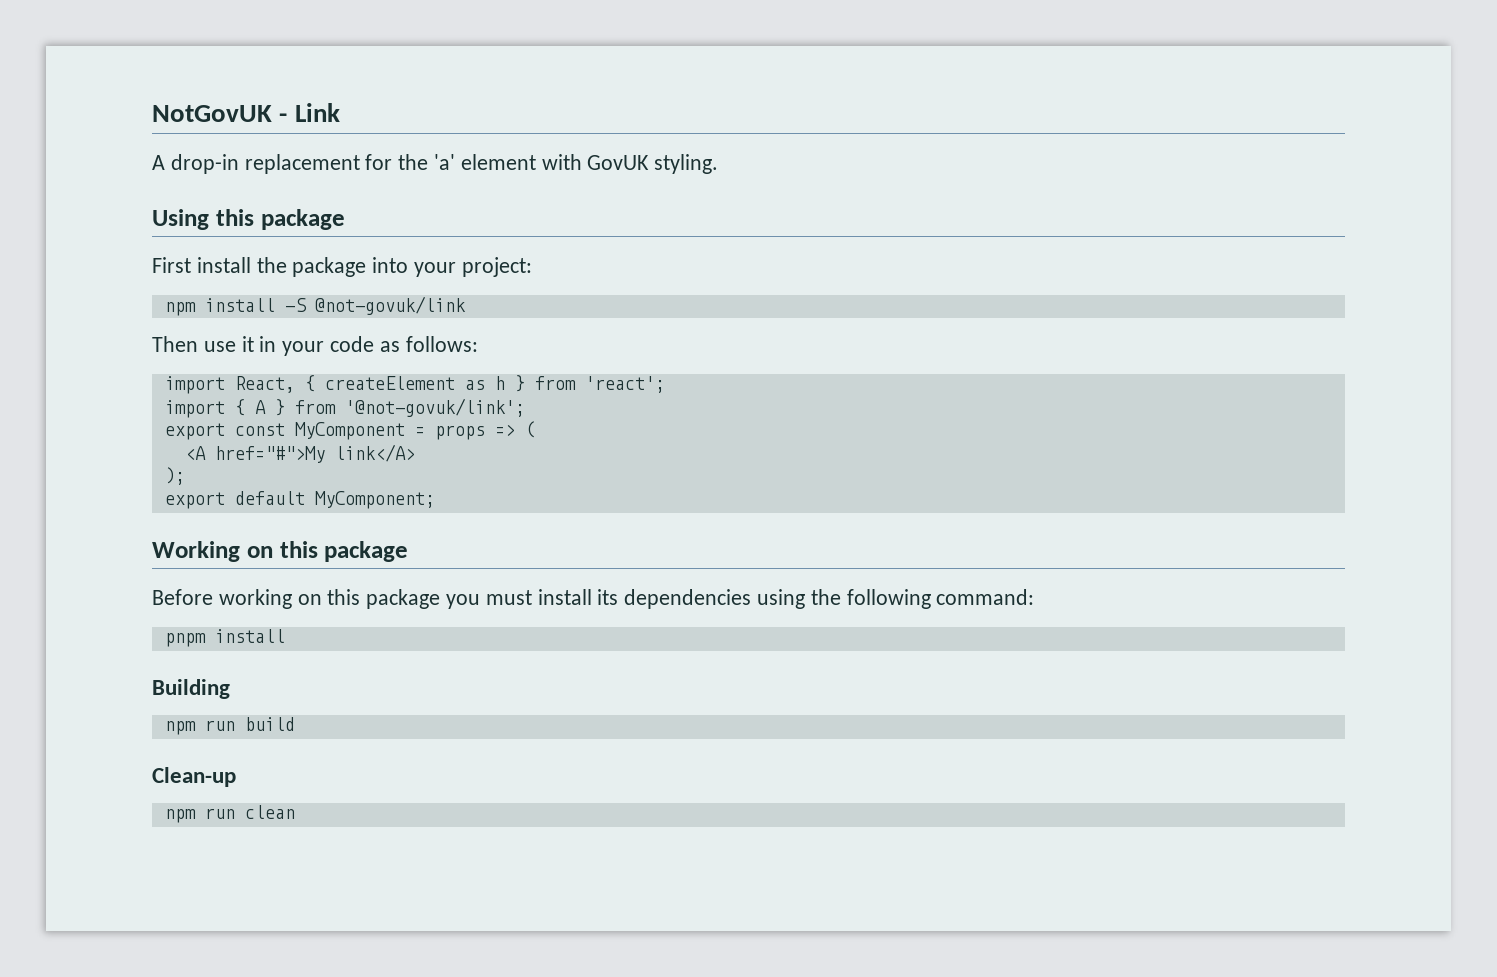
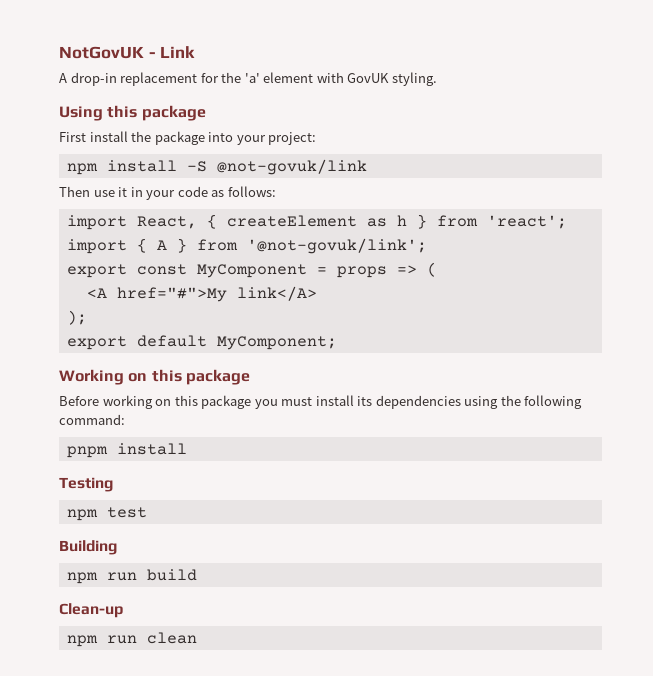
(285, 636) none -> [59,477,113,492] [66,507,147,521] // Testing // npm test

